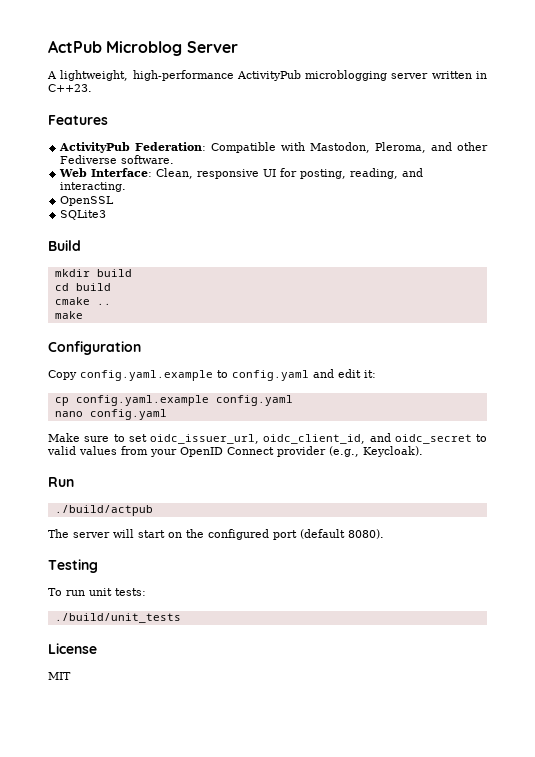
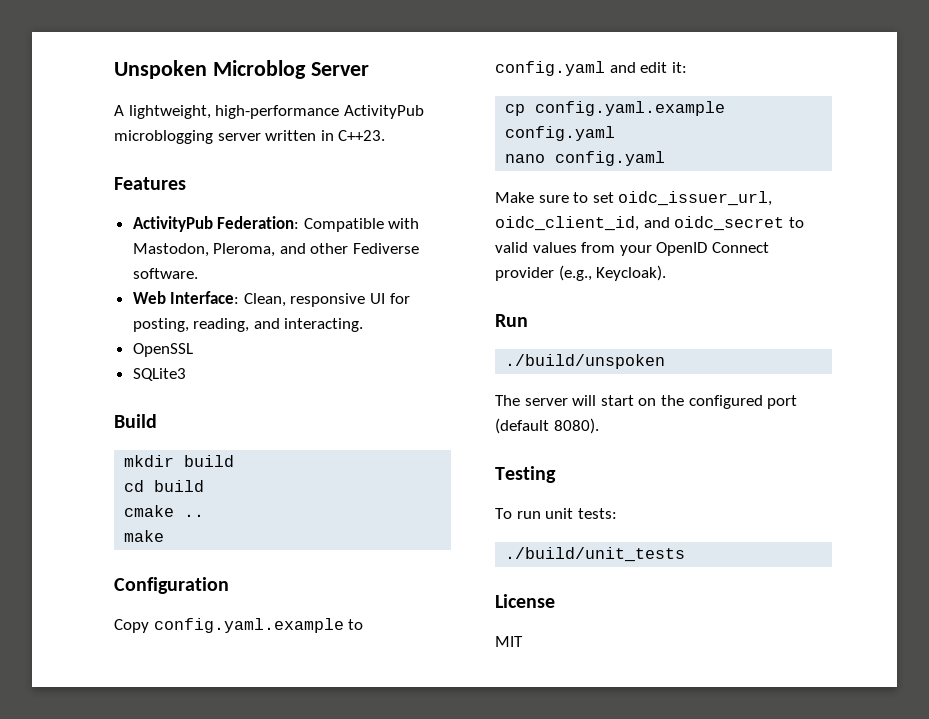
[48,40,102,53] ActPub -> [114,60,207,79] Unspoken
[54,505,153,516] ./build/actpub -> [505,354,666,369] ./build/unspoken

